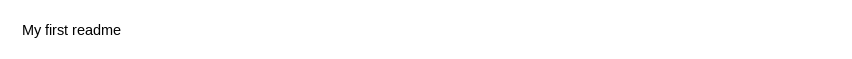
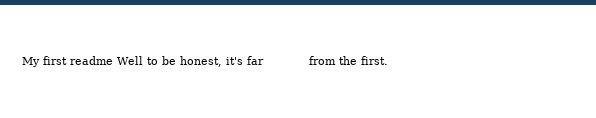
(121, 29) none -> [117,56,388,67] Well to be honest, it's far from the first.

